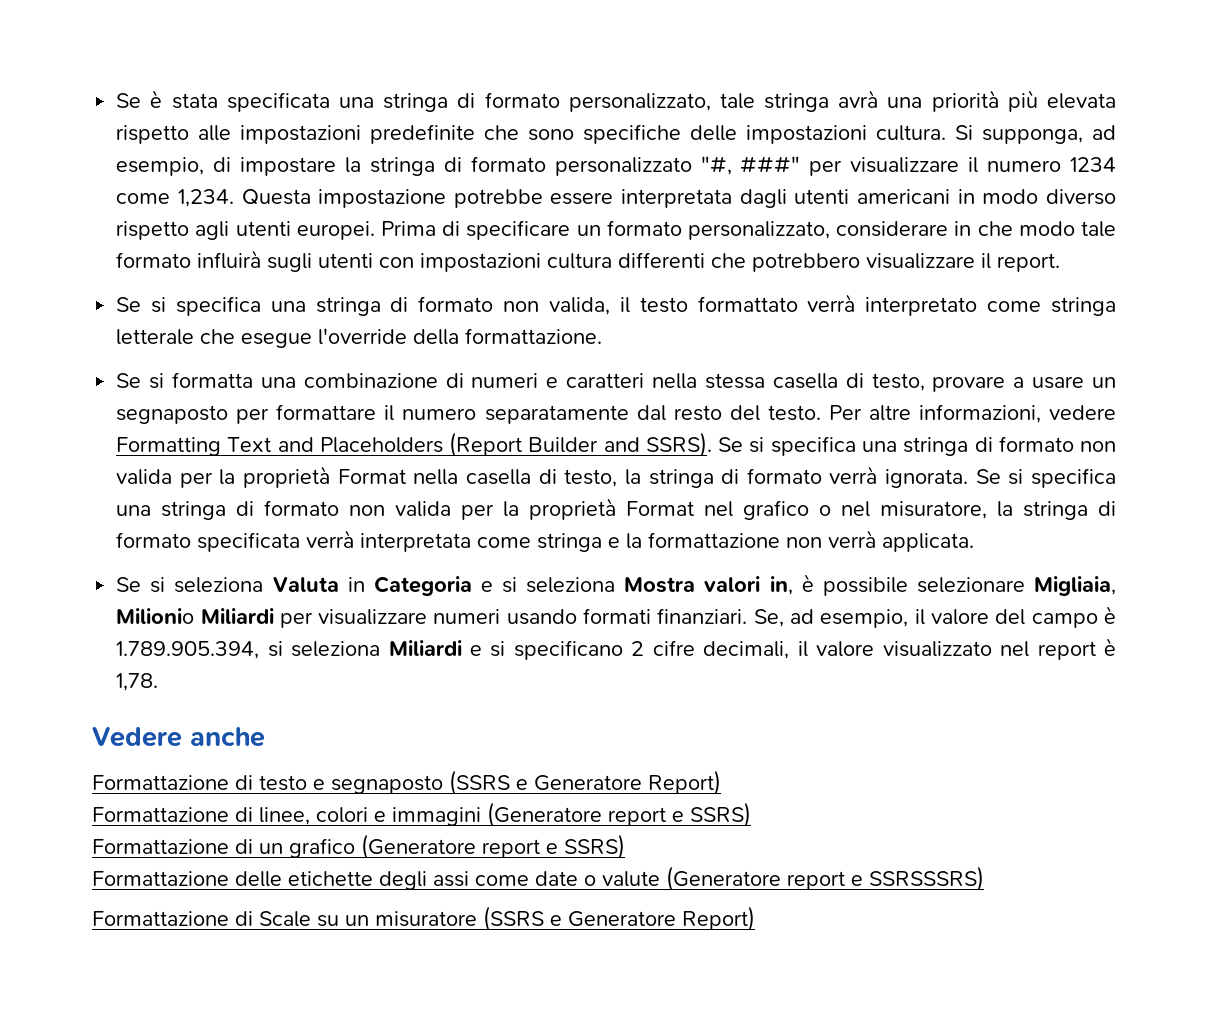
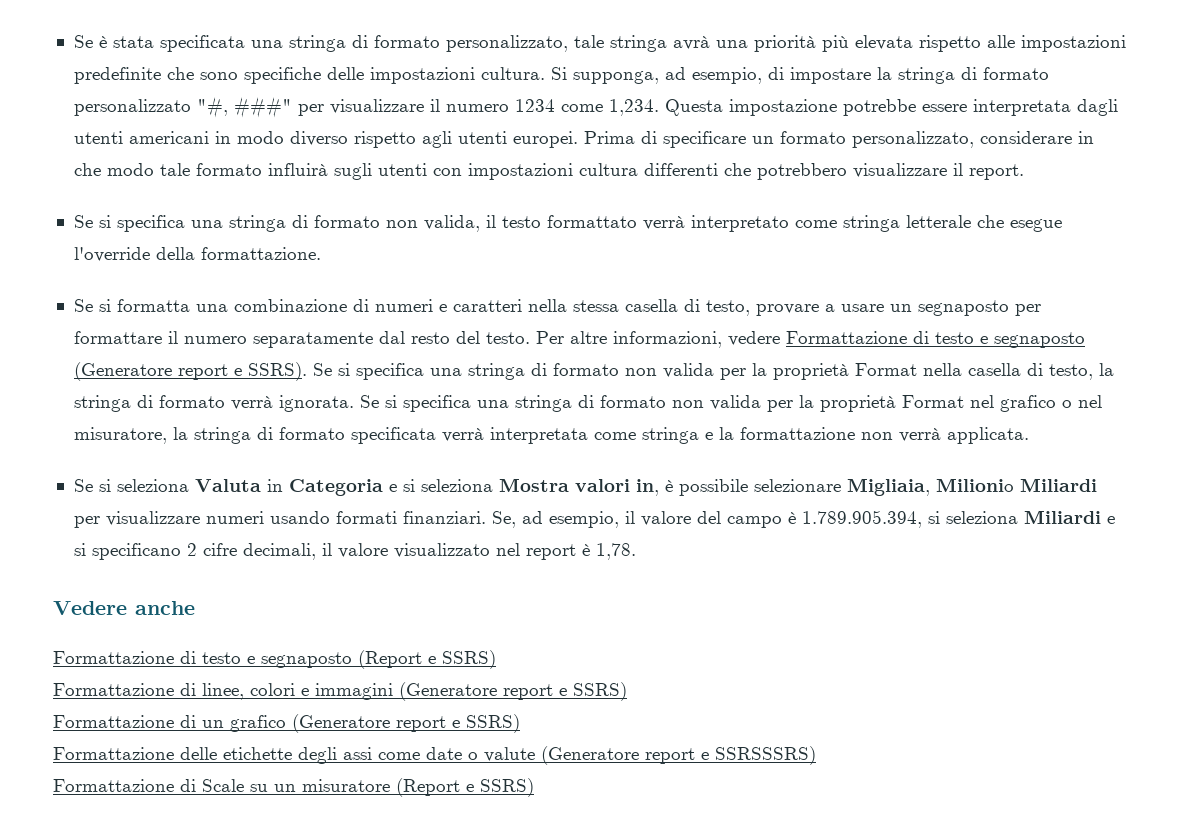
[116,432,640,457] Formatting Text and Placeholders (Report Builder and -> [785,331,1085,348] [73,362,242,381] Formattazione di testo e segnaposto (Generatore report e
[449,770,721,795] (SSRS e Generatore Report) -> [358,650,496,669] (Report e SSRS)
[483,906,755,931] (SSRS e Generatore Report) -> [396,778,534,797] (Report e SSRS)

